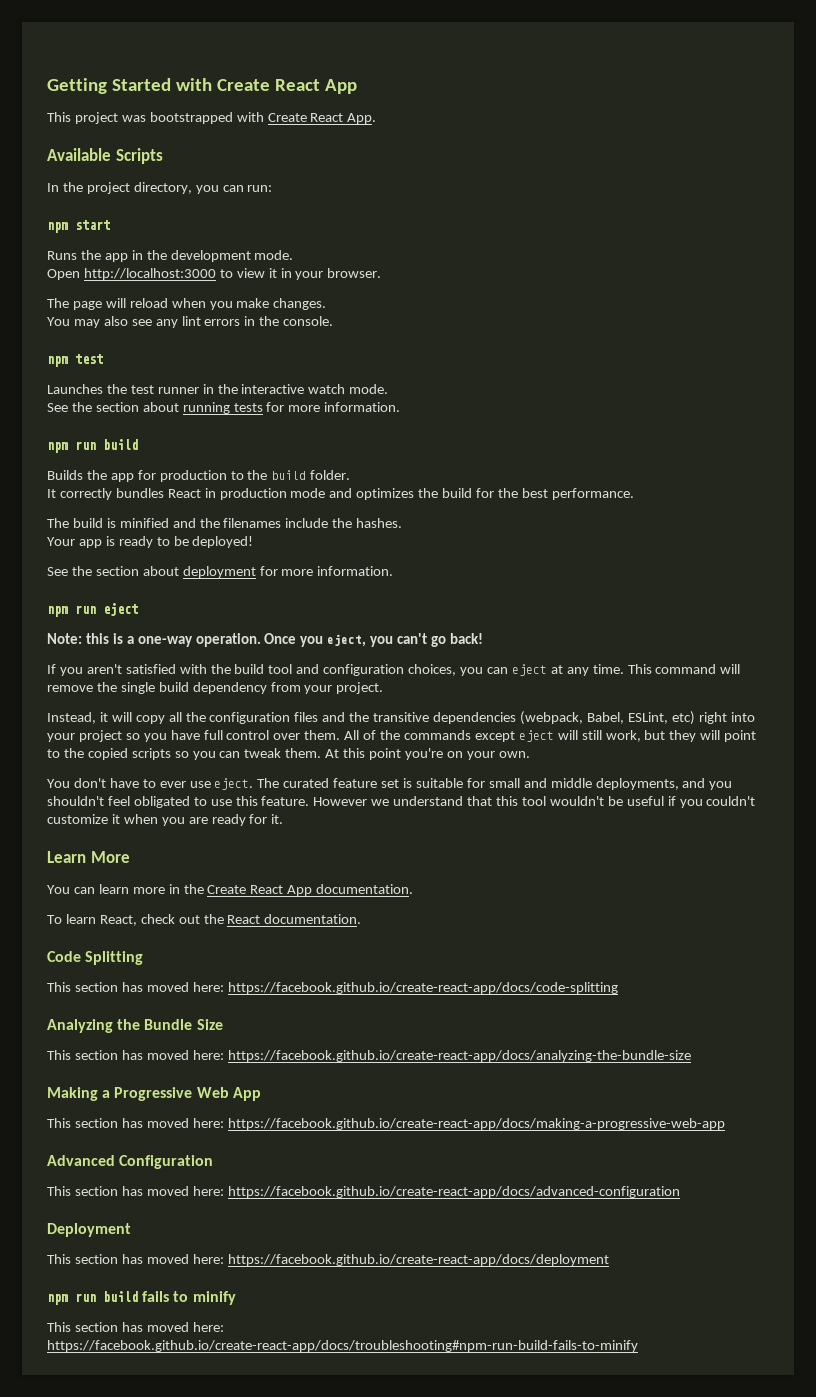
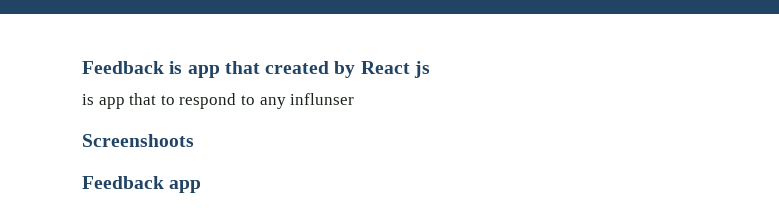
[47,78,357,94] [47,112,377,124] [47,148,163,164] [47,182,273,194] [47,220,110,233] [47,250,294,262] [47,268,382,280] [47,298,327,310] [47,316,334,328] [47,354,103,367] [47,384,389,394] [47,402,401,414] [47,439,138,453] [47,470,351,482] [47,488,634,500] [47,518,403,528] [47,536,254,548] [47,566,394,578] [47,603,138,617] [47,633,483,647] [47,664,741,676] [47,682,384,694] [47,711,755,725] [47,730,757,742] [47,748,530,760] [47,778,733,790] [47,796,756,808] [47,814,284,826] [47,851,130,863] [47,884,414,896] [47,914,362,926] [47,951,144,965] [47,982,618,994] [47,1019,223,1033] [47,1050,691,1062] [47,1087,261,1101] [47,1118,725,1130] [47,1155,214,1169] [47,1186,680,1198] [47,1223,131,1237] [47,1254,609,1266] [47,1291,236,1305] [47,1322,224,1332] [47,1340,638,1352] Getting Started with Create React App // This project was bootstrapped with Create React App. // Available Scripts // In the project directory, you can run: // npm start // Runs the app in the development mode. // Open http://localhost:3000 to view it in your browser. // The page will reload when you make changes. // You may also see any lint errors in the console. // npm test // Launches the test runner in the interactive watch mode. // See the section about running tests for more information. // npm run build // Builds the app for production to the build folder. // It correctly bundles React in production mode and optimizes the build for the best performance. // The build is minified and the filenames include the hashes. // Your app is ready to be deployed! // See the section about deployment for more information. // npm run eject // Note: this is a one-way operation. Once you eject, you can't go back! // If you aren't satisfied with the build tool and configuration choices, you can eject at any time. This command will remove the single build dependency from your project. // Instead, it will copy all the configuration files and the transitive dependencies (webpack, Babel, ESLint, etc) right into your project so you have full control over them. All of the commands except eject will still work, but they will point to the copied scripts so you can tweak them. At this point you're on your own. // You don't have to ever use eject. The curated feature set is suitable for small and middle deployments, and you shouldn't feel obligated to use this feature. However we understand that this tool wouldn't be useful if you couldn't customize it when you are ready for it. // Learn More // You can learn more in the Create React App documentation. // To learn React, check out the React documentation. // Code Splitting // This section has moved here: https://facebook.github.io/create-react-app/docs/code-splitting // Analyzing the Bundle Size // This section has moved here: https://facebook.github.io/create-react-app/docs/analyzing-the-bundle-size // Making a Progressive Web App // This section has moved here: https://facebook.github.io/create-react-app/docs/making-a-progressive-web-app // Advanced Configuration // This section has moved here: https://facebook.github.io/create-react-app/docs/advanced-configuration // Deployment // This section has moved here: https://facebook.github.io/create-react-app/docs/deployment // npm run build fails to minify // This section has moved here: https://facebook.github.io/create-react-app/docs/troubleshooting#npm-run-build-fails-to-minify -> [82,61,430,78] [82,93,355,109] [82,134,194,147] [82,176,202,193] Feedback is app that created by React js // is app that to respond to any influnser // Screenshoots // Feedback app

